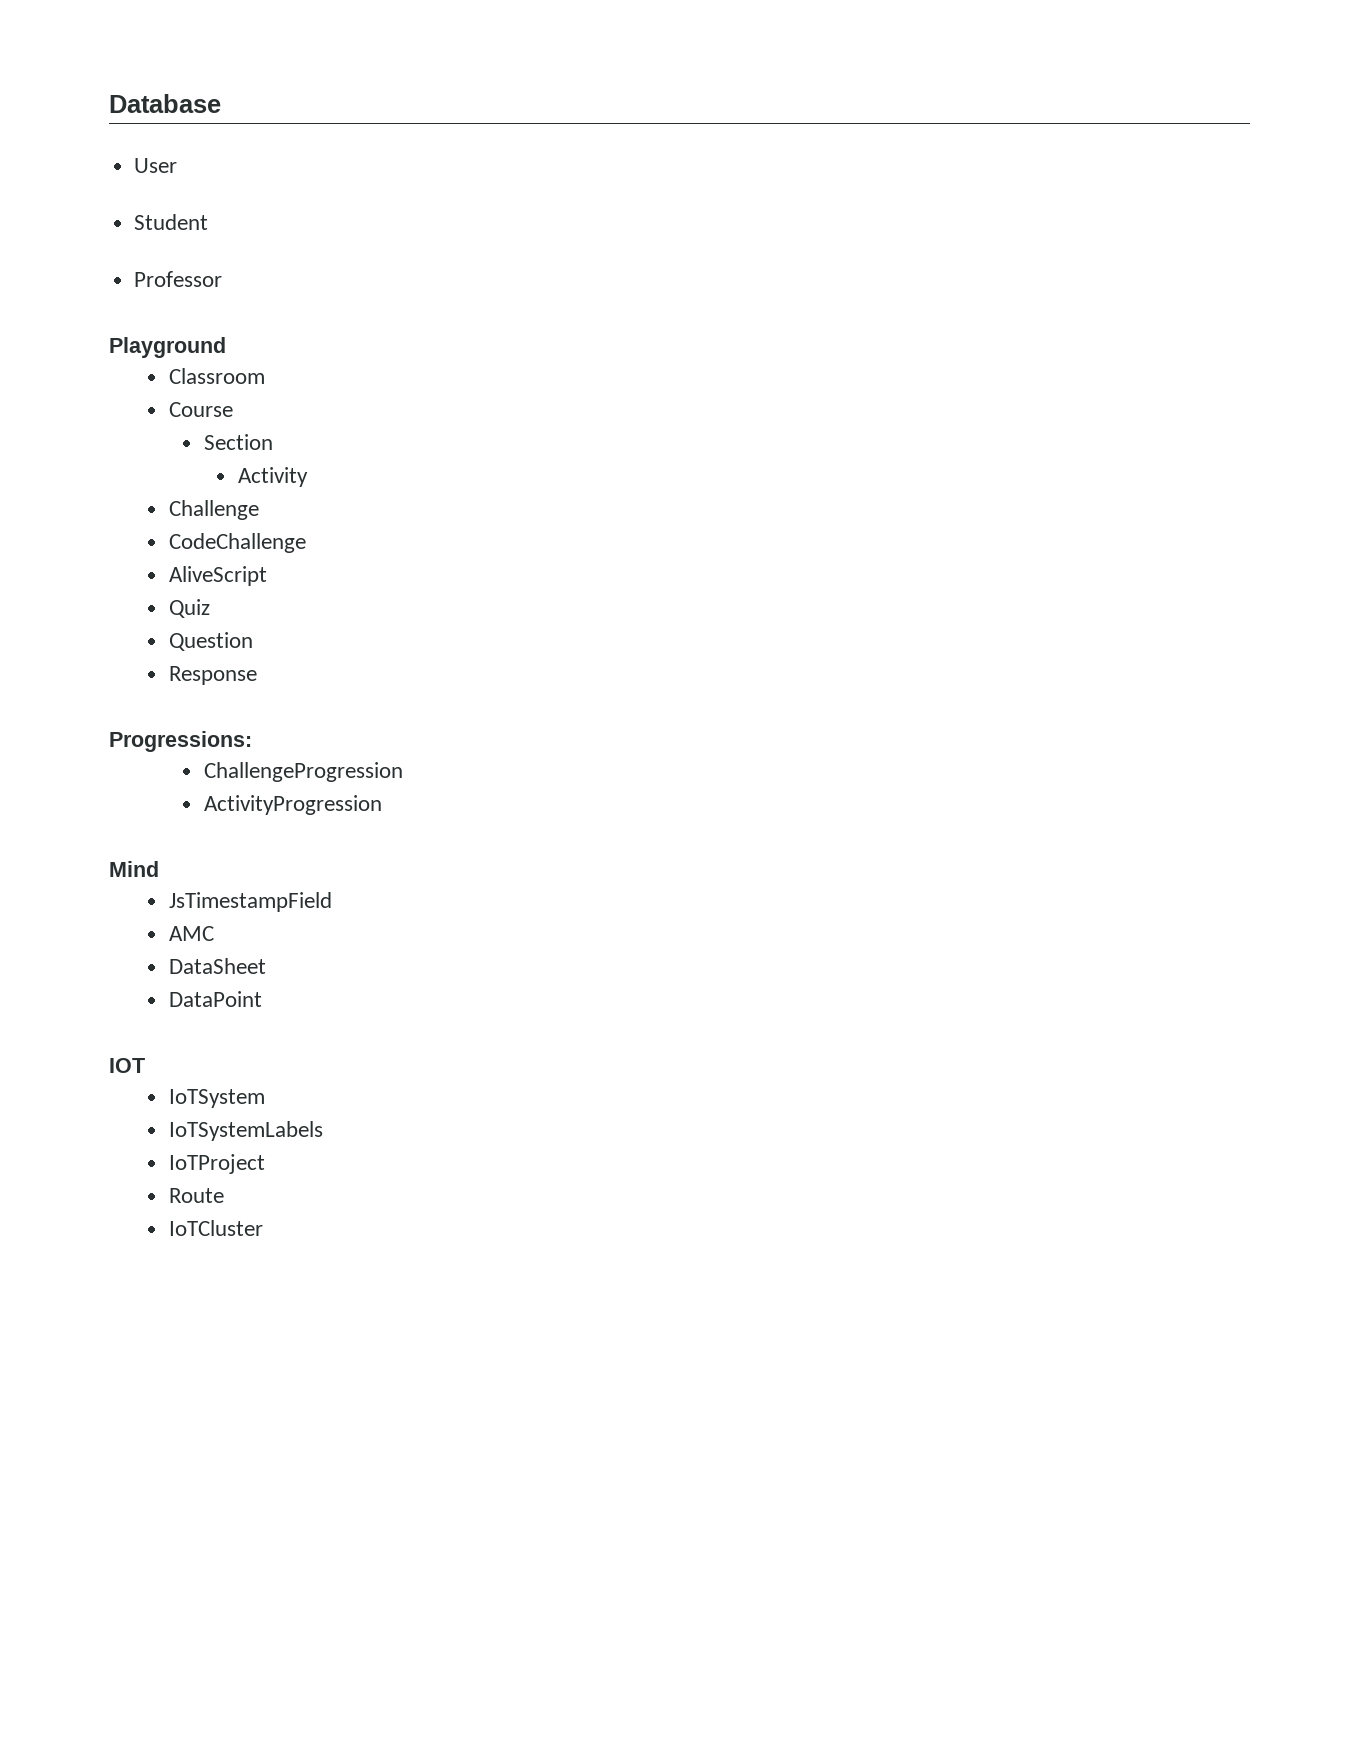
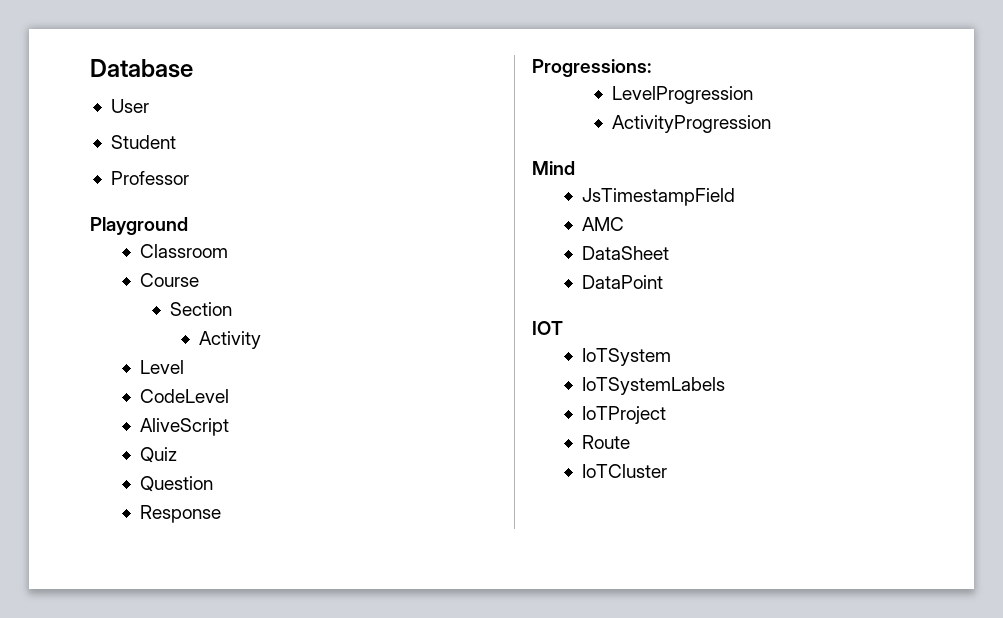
[168,500,259,520] [168,533,306,553] Challenge // CodeChallenge -> [140,360,185,374] [140,389,230,403] Level // CodeLevel
[203,762,403,782] ChallengeProgression -> [611,86,753,104] LevelProgression

